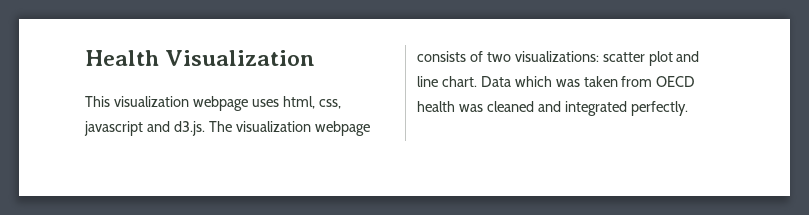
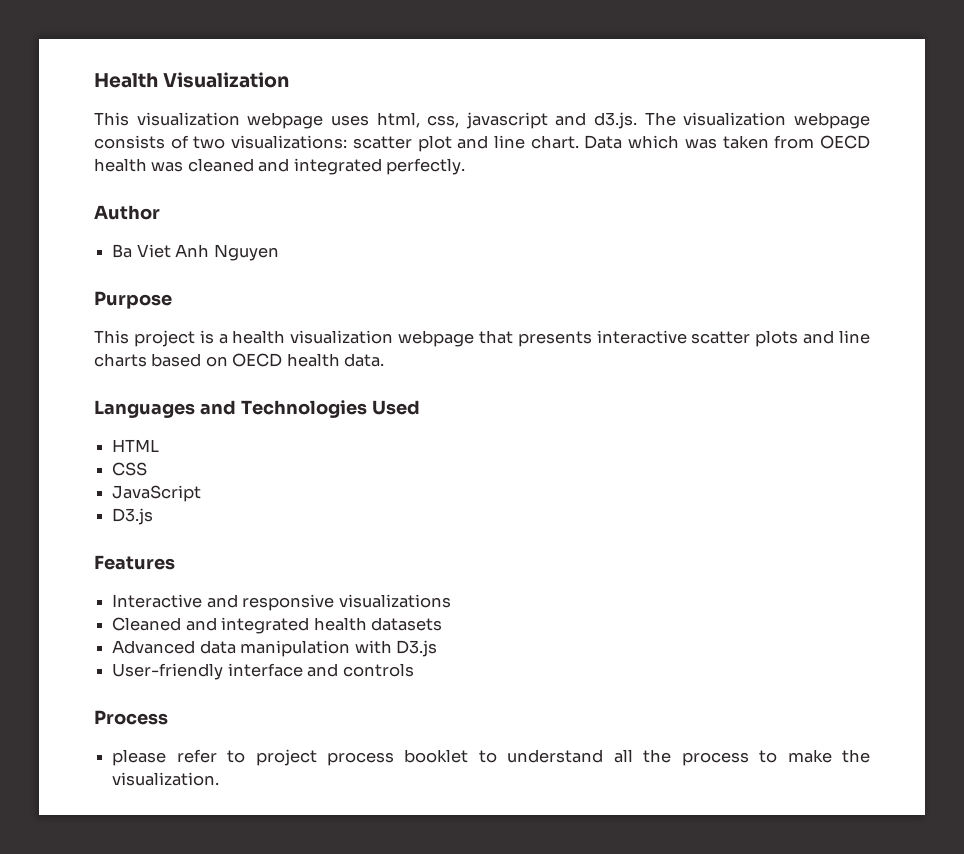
(688, 108) none -> [94,205,160,220] [112,244,279,261] [94,291,172,309] [94,330,870,347] [94,353,385,367] [94,400,420,418] [112,439,160,452] [112,462,148,476] [112,485,202,502] [112,508,154,525] [94,555,175,570] [112,594,451,611] [112,617,442,634] [112,640,437,657] [112,663,414,680] [94,710,168,725] [112,749,871,766] [112,772,220,786] // Author // Ba Viet Anh Nguyen // Purpose // This project is a health visualization webpage that presents interactive scatter plots and line charts based on OECD health data. // Languages and Technologies Used // HTML // CSS // JavaScript // D3.js // Features // Interactive and responsive visualizations // Cleaned and integrated health datasets // Advanced data manipulation with D3.js // User-friendly interface and controls // Process // please refer to project process booklet to understand all the process to make the visualization.

